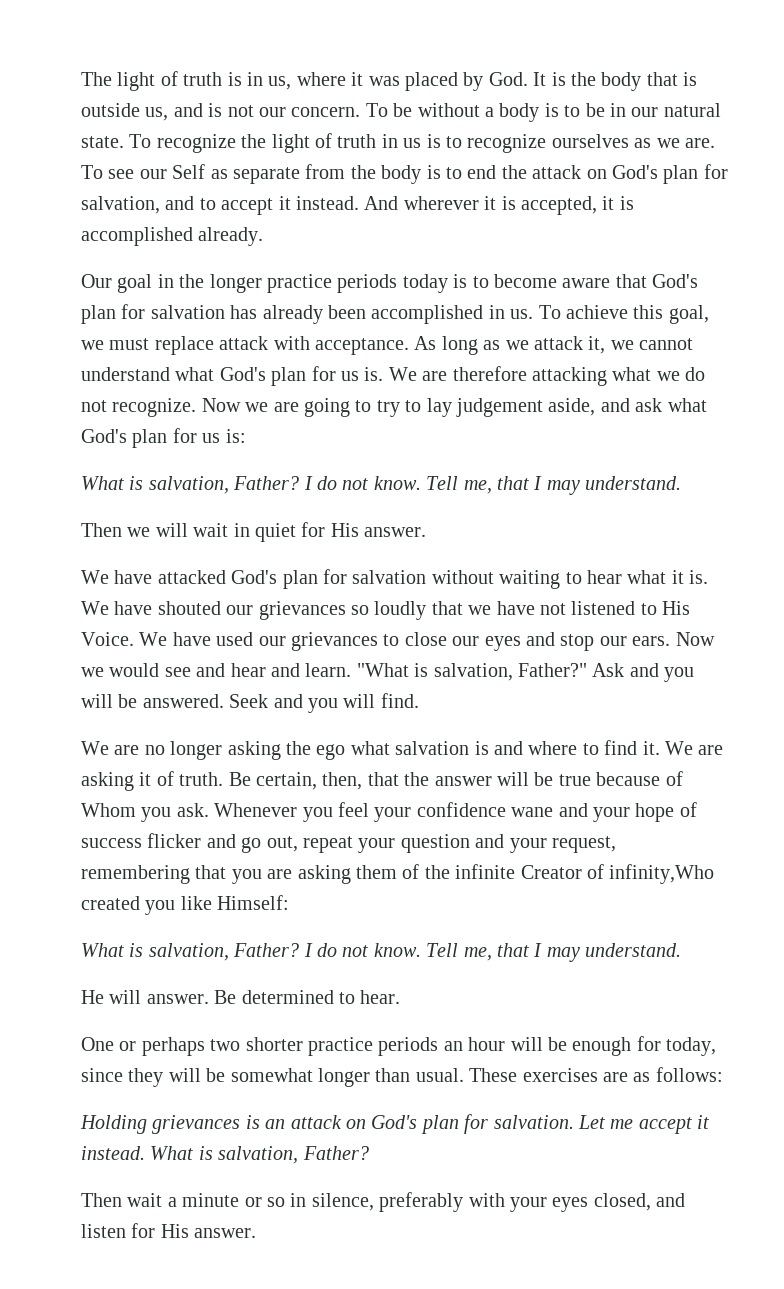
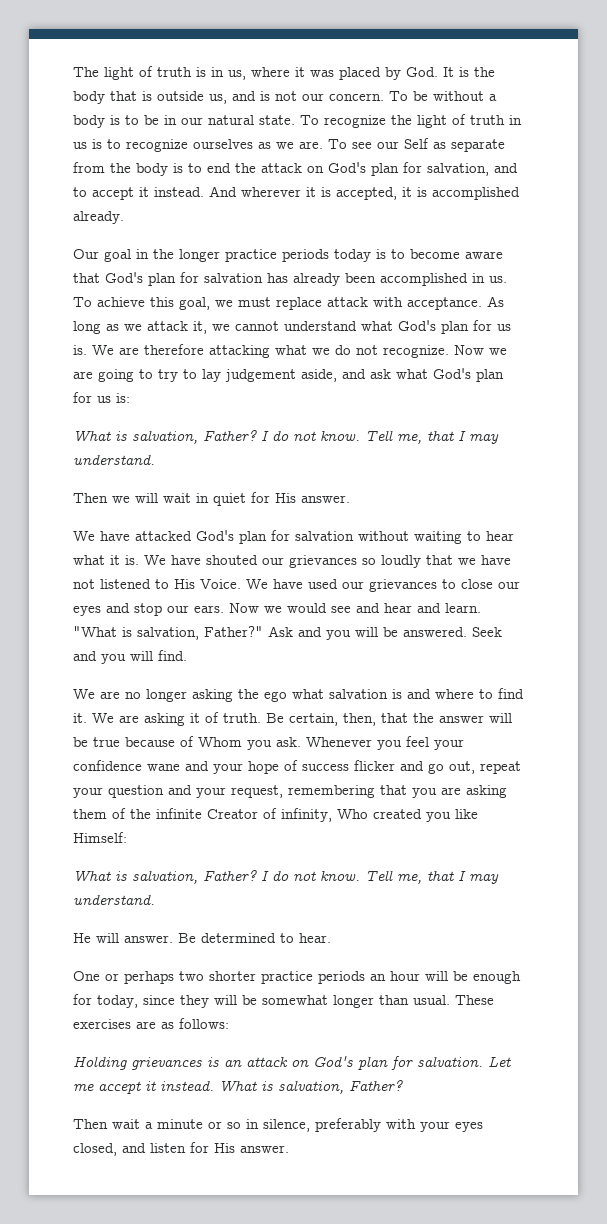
[609,864,715,884] infinity,Who -> [281,808,368,822] infinity, Who

